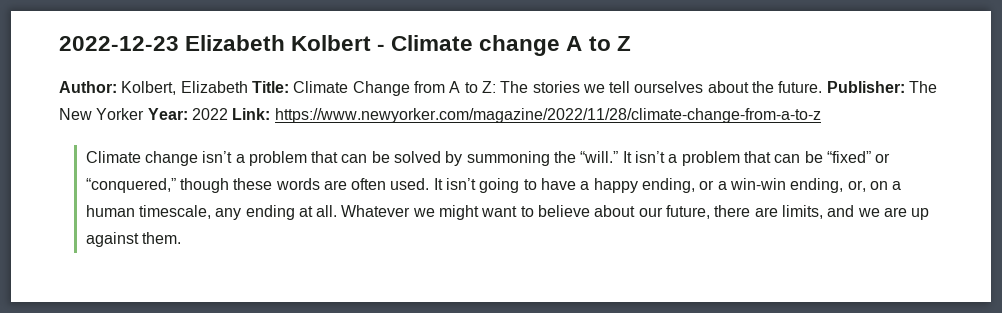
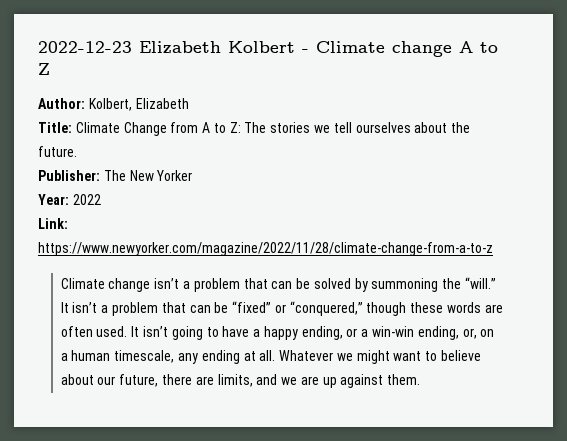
(248, 87) none -> (189, 103) //
(823, 87) none -> (77, 151) //
(145, 114) none -> (193, 175) //
(228, 114) none -> (101, 199) //

